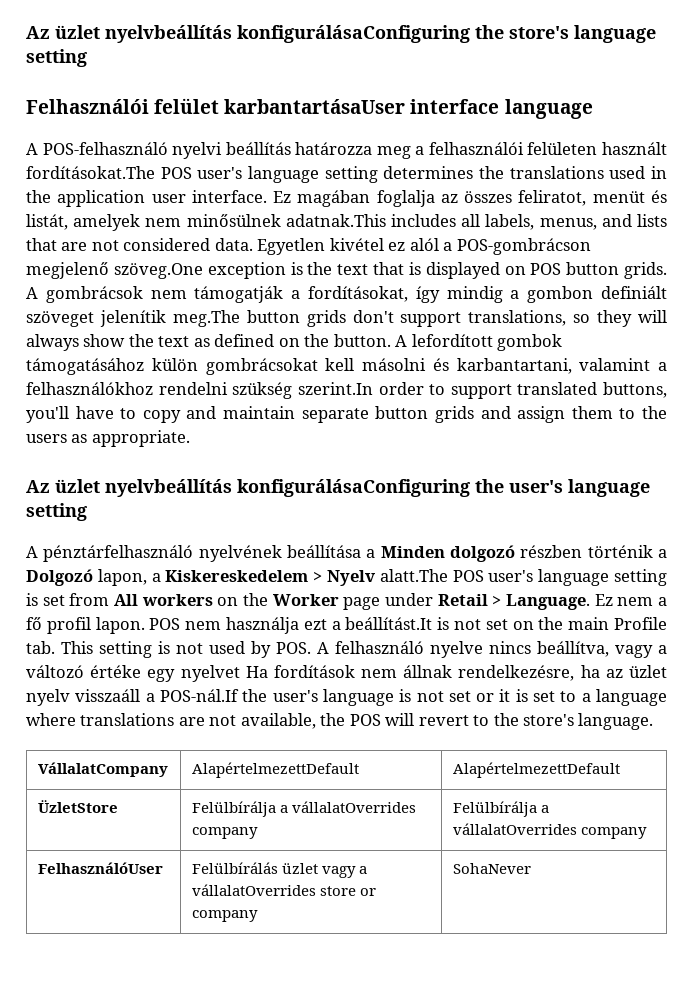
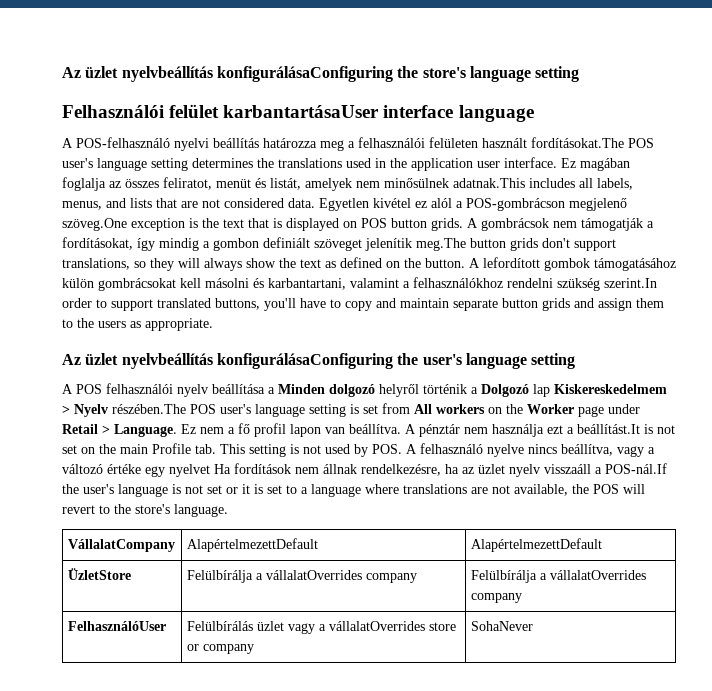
[43,545,282,562] pénztárfelhasználó nyelvének -> [76,383,208,397] POS felhasználói nyelv
[520,545,583,558] részben -> [379,384,419,397] helyről
[97,569,309,586] lapon, a Kiskereskedelem -> [533,384,667,397] lap Kiskereskedelmem
[379,569,448,582] alatt.The -> [112,404,186,414] részében.The
[95,617,181,634] lapon. POS -> [290,424,460,437] lapon van beállítva. A pénztár

